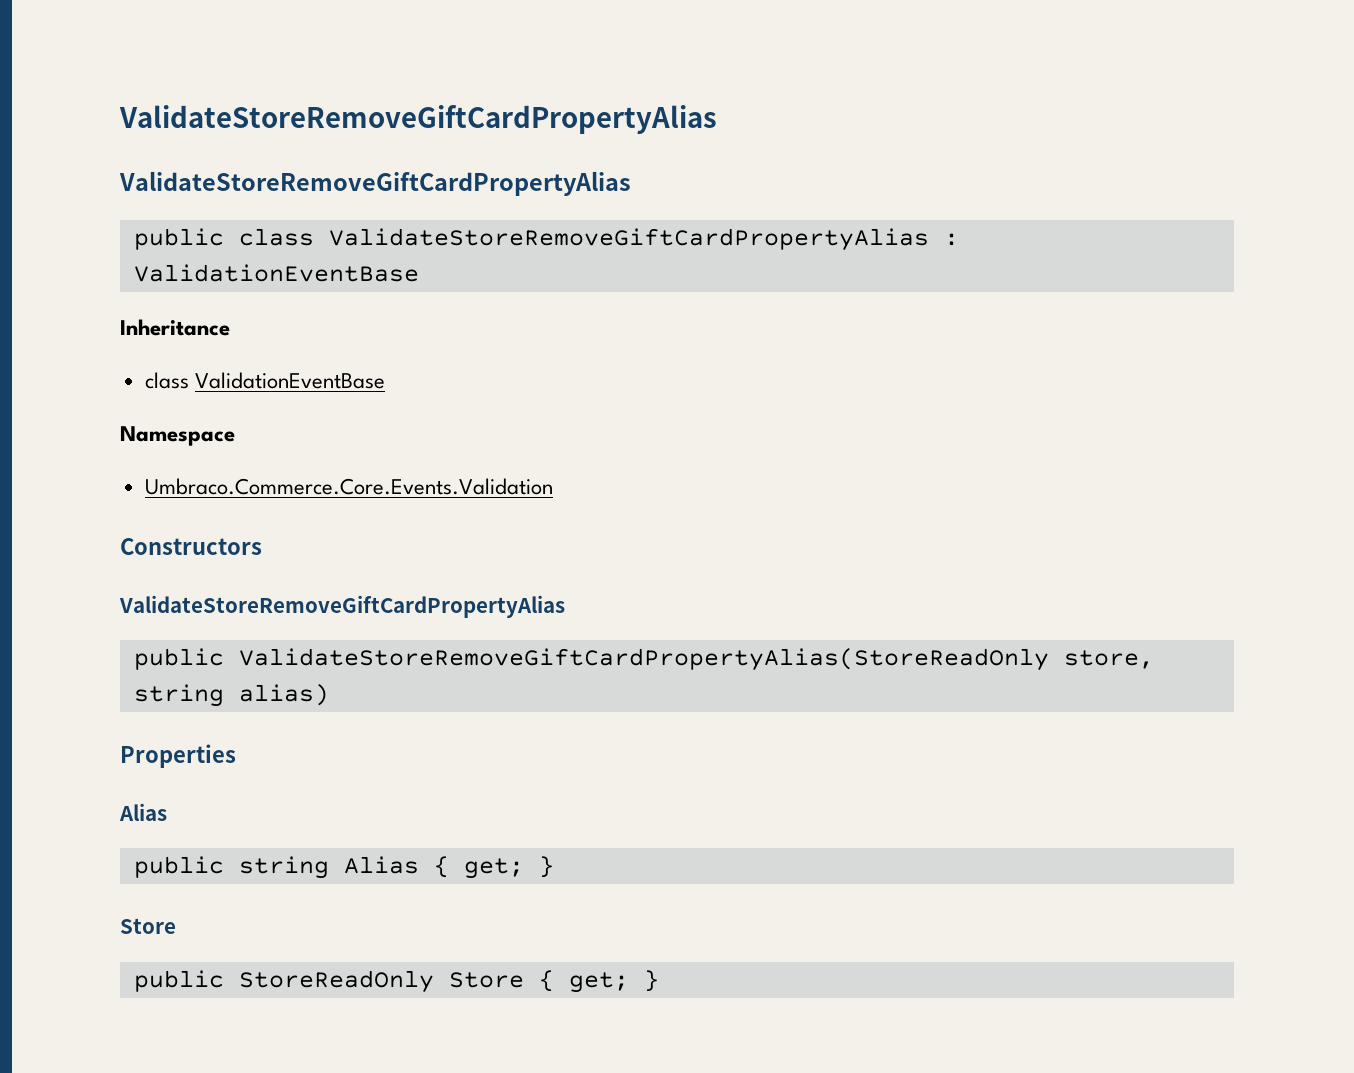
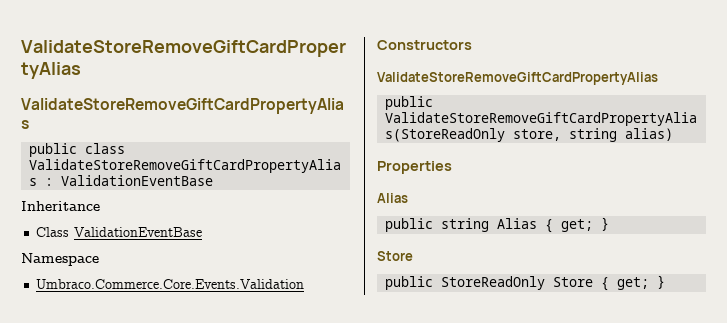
[144,372,189,389] class -> [36,227,70,237] Class

